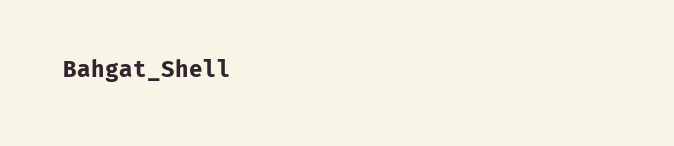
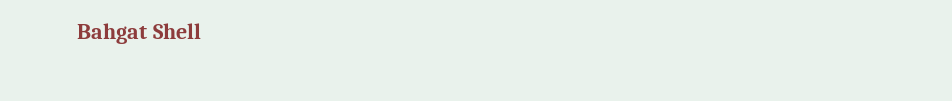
[63,59,231,82] Bahgat_Shell -> [77,23,201,44] Bahgat Shell

